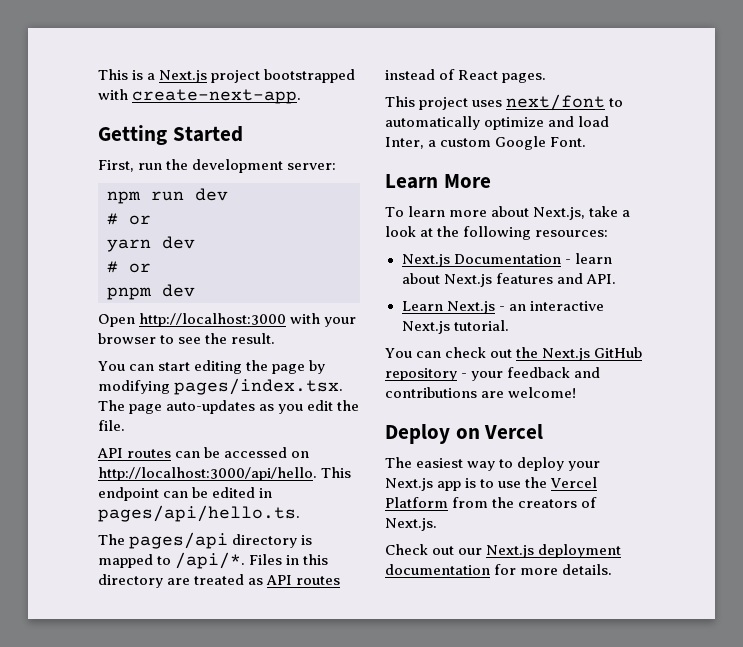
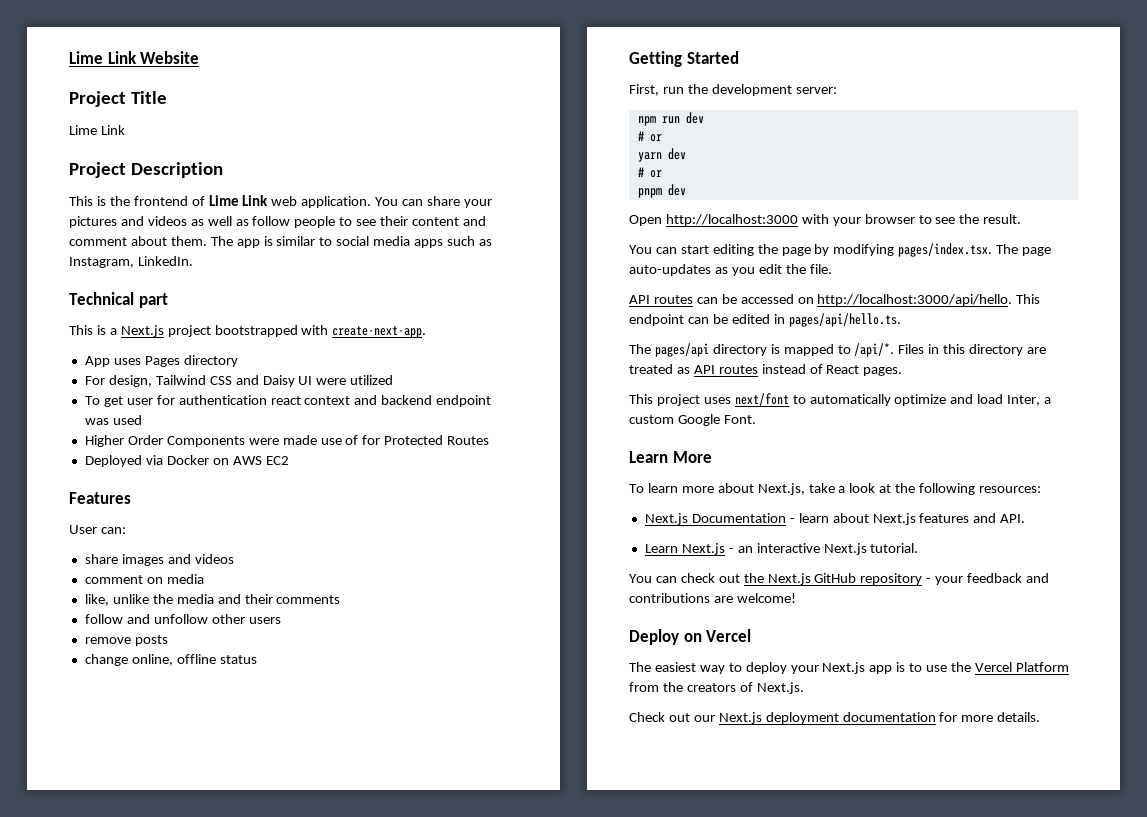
(98, 74) none -> [69,51,200,64] [69,91,167,107] [69,125,125,135] [69,162,223,178] [69,195,492,208] [69,216,486,228] [69,236,492,248] [69,256,193,268] [69,292,168,308] Lime Link Website // Project Title // Lime Link // Project Description // This is the frontend of Lime Link web application. You can share your pictures and videos as well as follow people to see their content and comment about them. The app is similar to social media apps such as Instagram, LinkedIn. // Technical part //
(302, 96) none -> [84,355,238,367] [84,375,394,387] [84,395,492,407] [84,415,142,425] [84,435,490,447] [84,455,289,467] [69,492,131,504] [69,525,126,534] [84,554,234,566] [84,574,204,584] [84,594,341,606] [84,614,281,624] [84,635,168,646] [84,654,257,666] // App uses Pages directory // For design, Tailwind CSS and Daisy UI were utilized // To get user for authentication react context and backend endpoint was used // Higher Order Components were made use of for Protected Routes // Deployed via Docker on AWS EC2 // Features // User can: // share images and videos // comment on media // like, unlike the media and their comments // follow and unfollow other users // remove posts // change online, offline status

